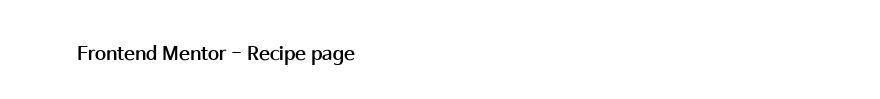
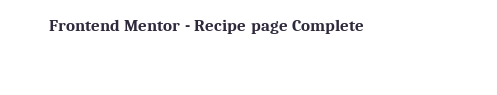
(355, 57) none -> [292,19,365,34] Complete

